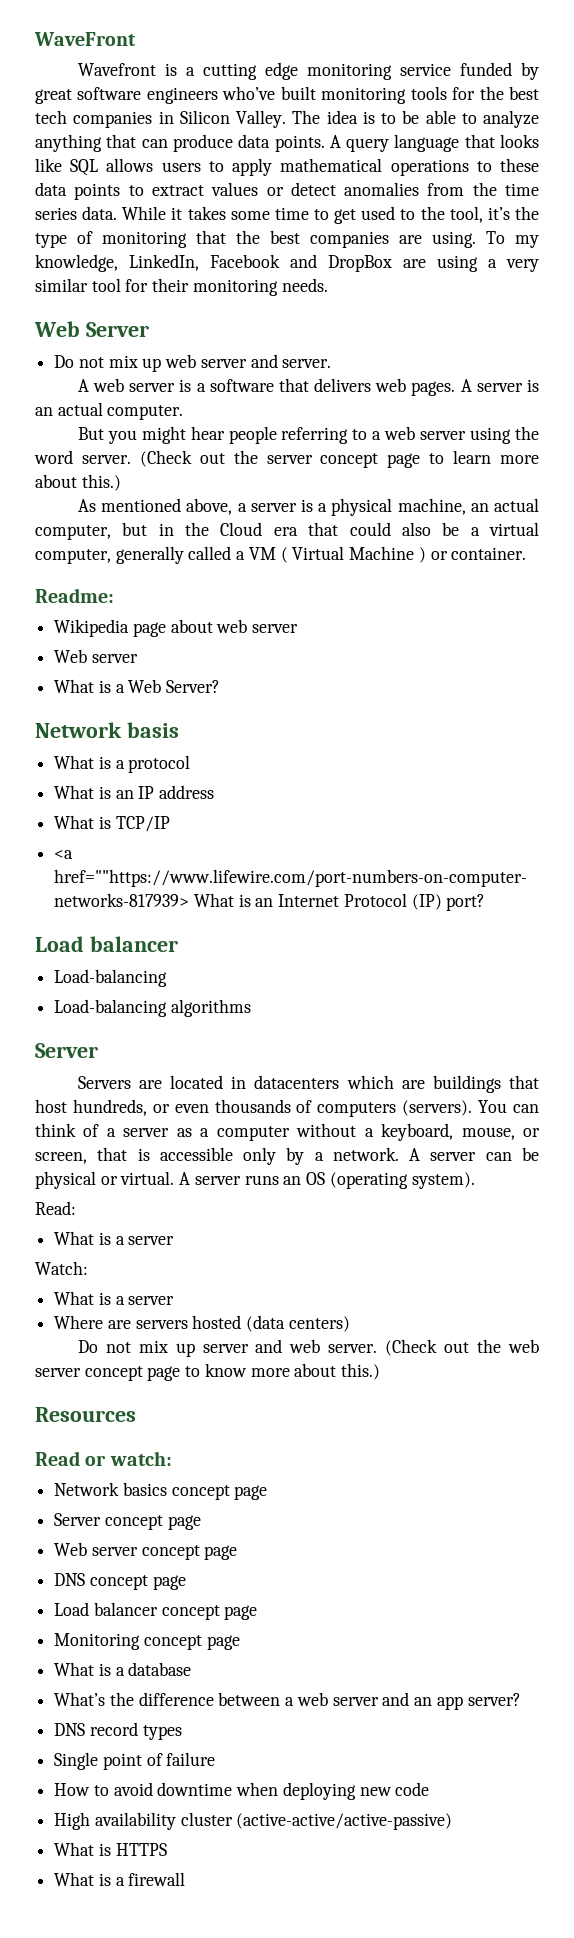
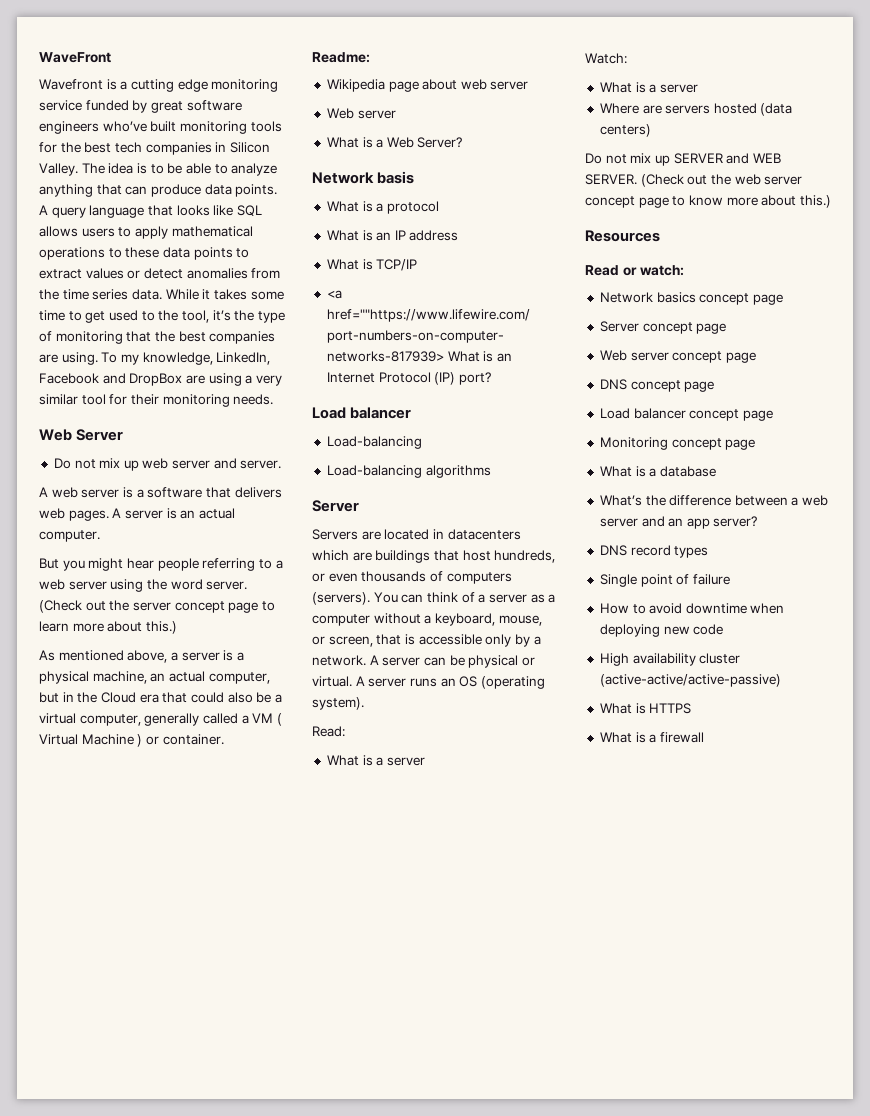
[202,1339,378,1353] server and web server. -> [673,153,781,164] [585,174,637,185] SERVER and WEB SERVER.

